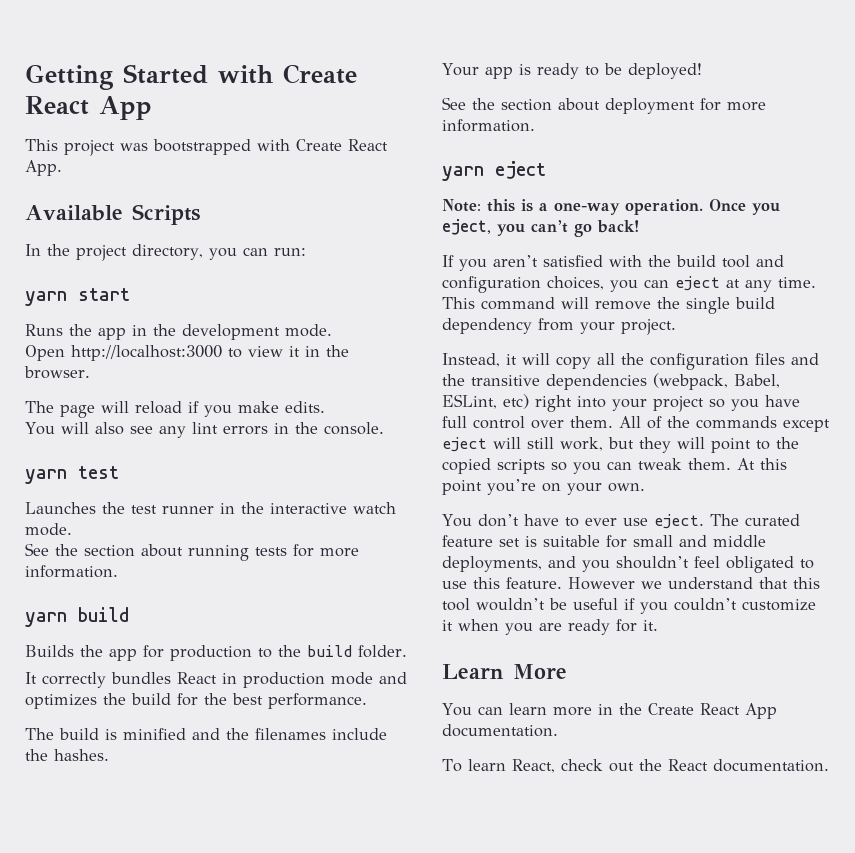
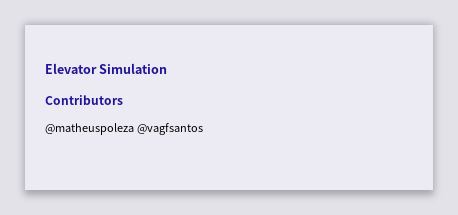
[25,64,357,90] [25,96,152,120] [25,139,388,156] [25,160,62,176] [25,204,200,225] [25,244,306,261] [25,288,130,306] [25,324,332,340] [25,345,349,361] [24,366,90,379] [25,401,325,418] [25,422,384,438] [25,466,119,484] [25,502,396,514] [25,523,72,536] [25,543,359,561] [25,565,118,578] [25,607,129,627] [25,645,407,661] [25,672,407,688] [25,693,367,709] [25,728,387,740] [25,749,109,761] [442,63,702,79] [442,97,766,114] [442,119,535,132] [442,161,546,181] [442,199,780,215] [442,219,639,237] [442,255,784,271] [442,276,816,293] [442,297,775,314] [442,318,676,335] [442,353,819,370] [442,373,780,390] [442,394,800,412] [442,416,830,432] [442,437,799,453] [442,458,787,474] [442,479,645,495] [442,514,800,529] [442,535,766,548] [442,556,814,573] [442,577,820,590] [442,598,816,614] [442,619,658,635] [442,664,567,679] [442,703,777,719] [442,724,558,737] [442,759,829,773] Getting Started with Create React App // This project was bootstrapped with Create React App. // Available Scripts // In the project directory, you can run: // yarn start // Runs the app in the development mode. // Open http://localhost:3000 to view it in the browser. // The page will reload if you make edits. // You will also see any lint errors in the console. // yarn test // Launches the test runner in the interactive watch mode. // See the section about running tests for more information. // yarn build // Builds the app for production to the build folder. // It correctly bundles React in production mode and optimizes the build for the best performance. // The build is minified and the filenames include the hashes. // Your app is ready to be deployed! // See the section about deployment for more information. // yarn eject // Note: this is a one-way operation. Once you eject, you can’t go back! // If you aren’t satisfied with the build tool and configuration choices, you can eject at any time. This command will remove the single build dependency from your project. // Instead, it will copy all the configuration files and the transitive dependencies (webpack, Babel, ESLint, etc) right into your project so you have full control over them. All of the commands except eject will still work, but they will point to the copied scripts so you can tweak them. At this point you’re on your own. // You don’t have to ever use eject. The curated feature set is suitable for small and middle deployments, and you shouldn’t feel obligated to use this feature. However we understand that this tool wouldn’t be useful if you couldn’t customize it when you are ready for it. // Learn More // You can learn more in the Create React App documentation. // To learn React, check out the React documentation. -> [45,63,168,74] [45,95,123,105] [45,123,203,135] Elevator Simulation // Contributors // @matheuspoleza @vagfsantos

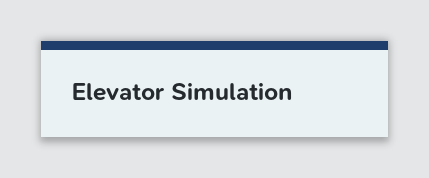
[45,95,123,105] [45,123,203,135] // Contributors // @matheuspoleza @vagfsantos -> (292, 91) none

